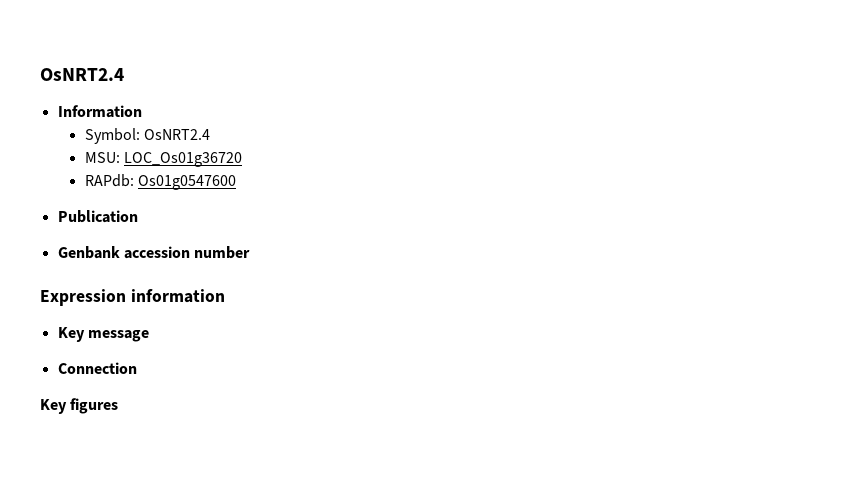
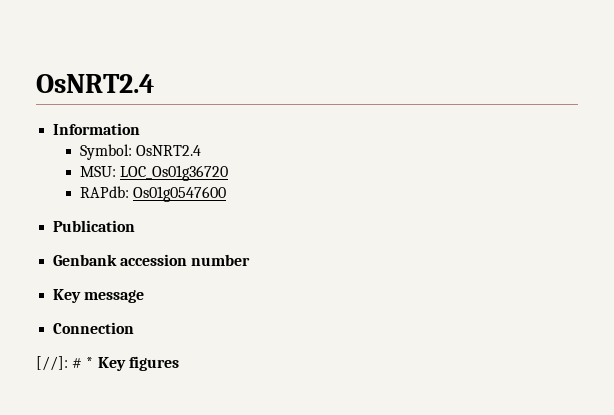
[40,289,225,306] // Expression information -> (251, 260) none
(137, 368) none -> [36,356,94,371] [//]: # *

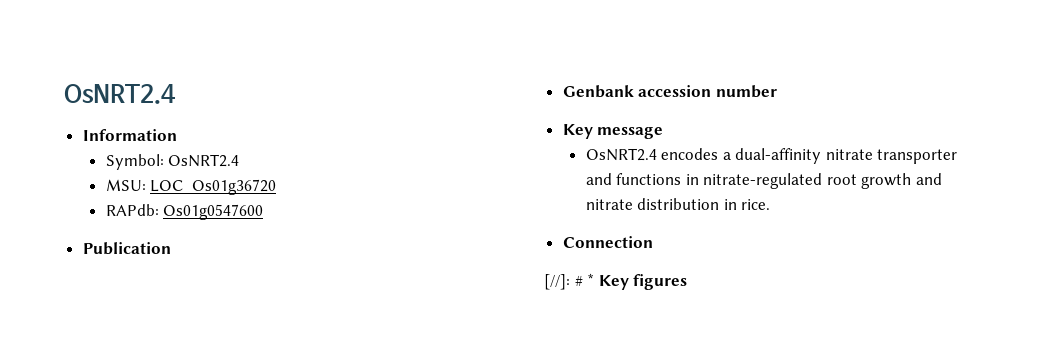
(145, 296) none -> [585,148,958,164] [585,173,943,189] [585,198,771,210] // OsNRT2.4 encodes a dual-affinity nitrate transporter and functions in nitrate-regulated root growth and nitrate distribution in rice.

